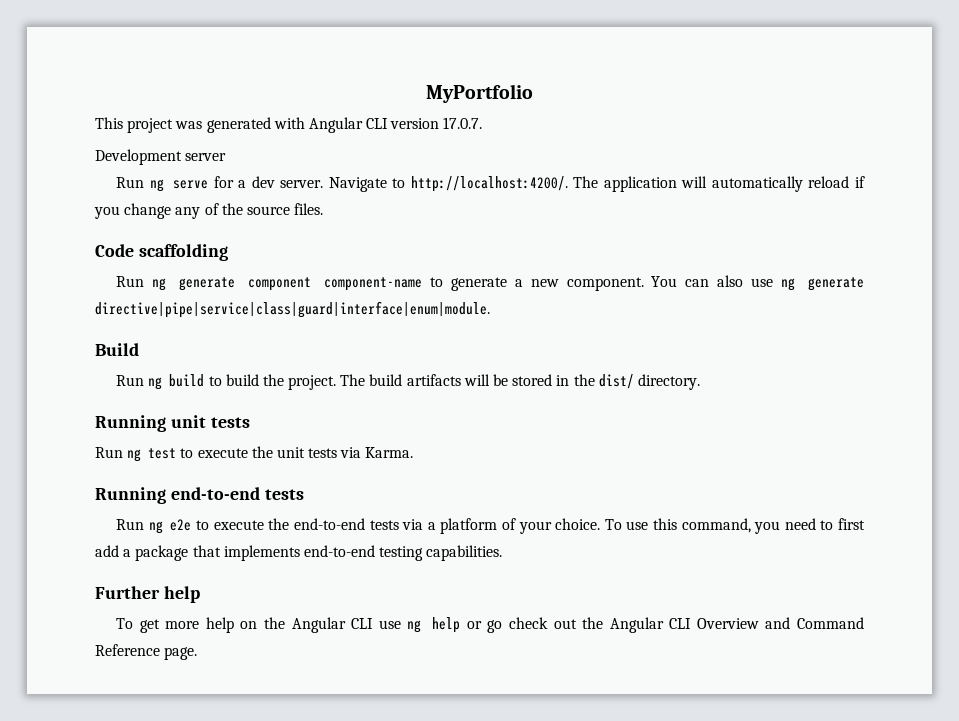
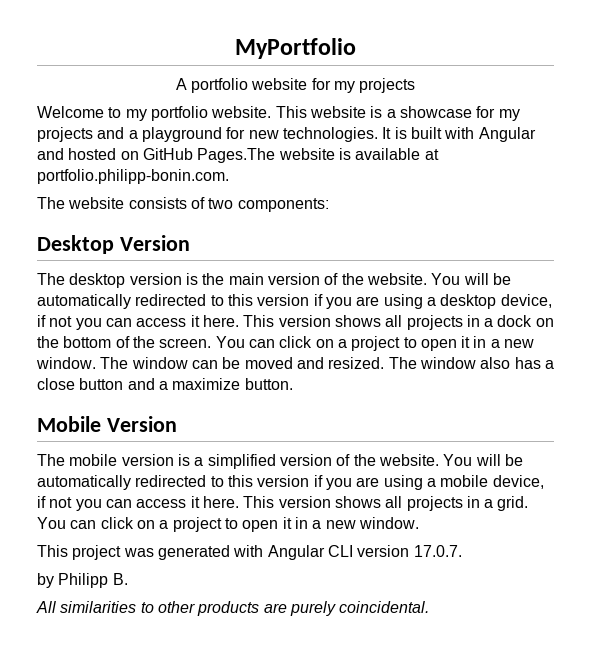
(533, 93) none -> [175,78,416,93] [37,106,520,121] [37,127,536,142] [37,148,439,163] [37,169,229,184] [37,197,329,212] [37,235,190,254] [37,273,511,288] [37,294,552,309] [37,315,554,330] [37,336,535,351] [36,357,554,369] [37,378,293,390] [37,416,177,432] [37,454,523,469] [37,475,544,490] [37,496,529,511] [37,517,419,532] // A portfolio website for my projects // Welcome to my portfolio website. This website is a showcase for my projects and a playground for new technologies. It is built with Angular and hosted on GitHub Pages.The website is available at portfolio.philipp-bonin.com. // The website consists of two components: // Desktop Version // The desktop version is the main version of the website. You will be automatically redirected to this version if you are using a desktop device, if not you can access it here. This version shows all projects in a dock on the bottom of the screen. You can click on a project to open it in a new window. The window can be moved and resized. The window also has a close button and a maximize button. // Mobile Version // The mobile version is a simplified version of the website. You will be automatically redirected to this version if you are using a mobile device, if not you can access it here. This version shows all projects in a grid. You can click on a project to open it in a new window.
[95,149,227,165] [116,176,866,192] [94,203,324,219] [95,244,228,261] [116,275,865,291] [95,301,490,318] [95,343,139,356] [116,374,700,390] [95,415,250,432] [95,446,414,462] [95,487,304,504] [116,518,865,534] [95,545,503,561] [95,586,200,603] [116,617,864,633] [95,644,198,660] Development server // Run ng serve for a dev server. Navigate to http://localhost:4200/. The application will automatically reload if you change any of the source files. // Code scaffolding // Run ng generate component component-name to generate a new component. You can also use ng generate directive|pipe|service|class|guard|interface|enum|module. // Build // Run ng build to build the project. The build artifacts will be stored in the dist/ directory. // Running unit tests // Run ng test to execute the unit tests via Karma. // Running end-to-end tests // Run ng e2e to execute the end-to-end tests via a platform of your choice. To use this command, you need to first add a package that implements end-to-end testing capabilities. // Further help // To get more help on the Angular CLI use ng help or go check out the Angular CLI Overview and Command Reference page. -> [37,573,128,588] [36,601,430,616] by Philipp B. // All similarities to other products are purely coincidental.

